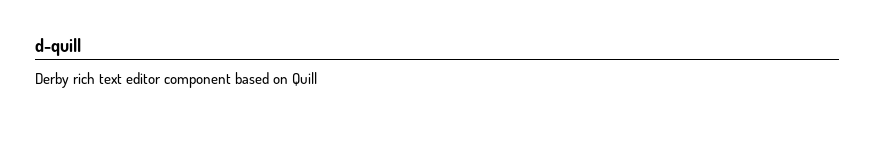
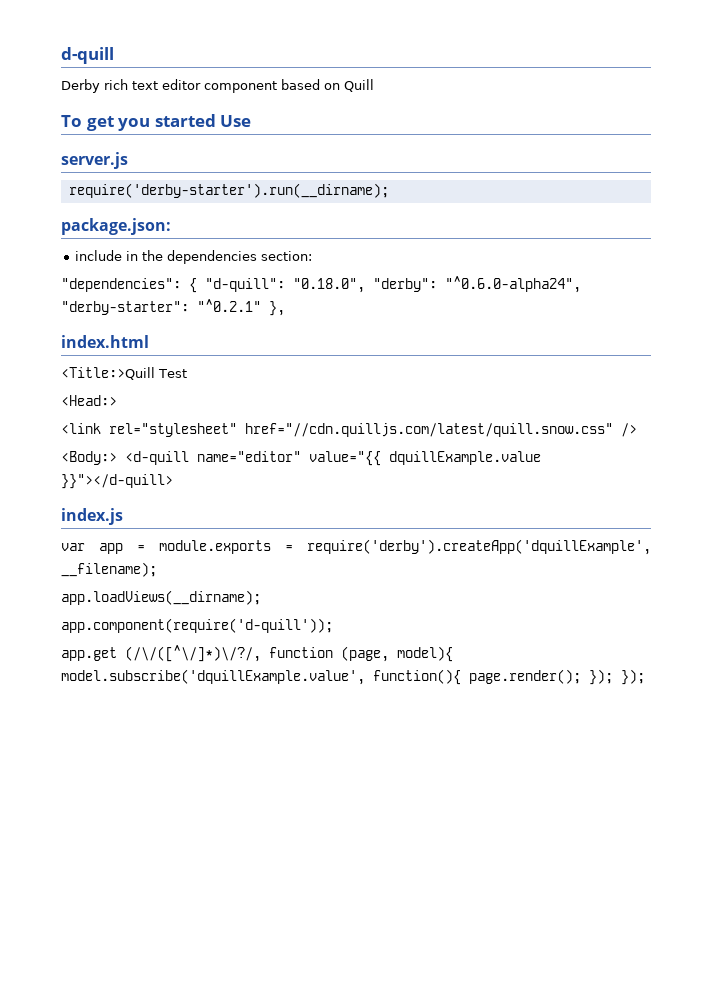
(318, 79) none -> [61,114,252,131] [61,152,128,169] [68,183,389,198] [61,218,171,235] [75,250,313,264] [61,276,581,293] [61,299,285,316] [61,335,149,348] [61,367,187,380] [61,395,117,406] [61,423,637,437] [61,451,541,466] [61,474,173,489] [61,508,123,525] [61,539,651,555] [61,562,157,577] [61,590,261,605] [61,618,333,633] [61,645,453,662] [61,669,645,685] // To get you started Use // server.js // require('derby-starter').run(__dirname); // package.json: // include in the dependencies section: // "dependencies": { "d-quill": "0.18.0", "derby": "^0.6.0-alpha24", "derby-starter": "^0.2.1" }, // index.html // <Title:>Quill Test // <Head:> // <link rel="stylesheet" href="//cdn.quilljs.com/latest/quill.snow.css" /> // <Body:> <d-quill name="editor" value="{{ dquillExample.value }}"></d-quill> // index.js // var app = module.exports = require('derby').createApp('dquillExample', __filename); // app.loadViews(__dirname); // app.component(require('d-quill')); // app.get (/\/([^\/]*)\/?/, function (page, model){ model.subscribe('dquillExample.value', function(){ page.render(); }); });

